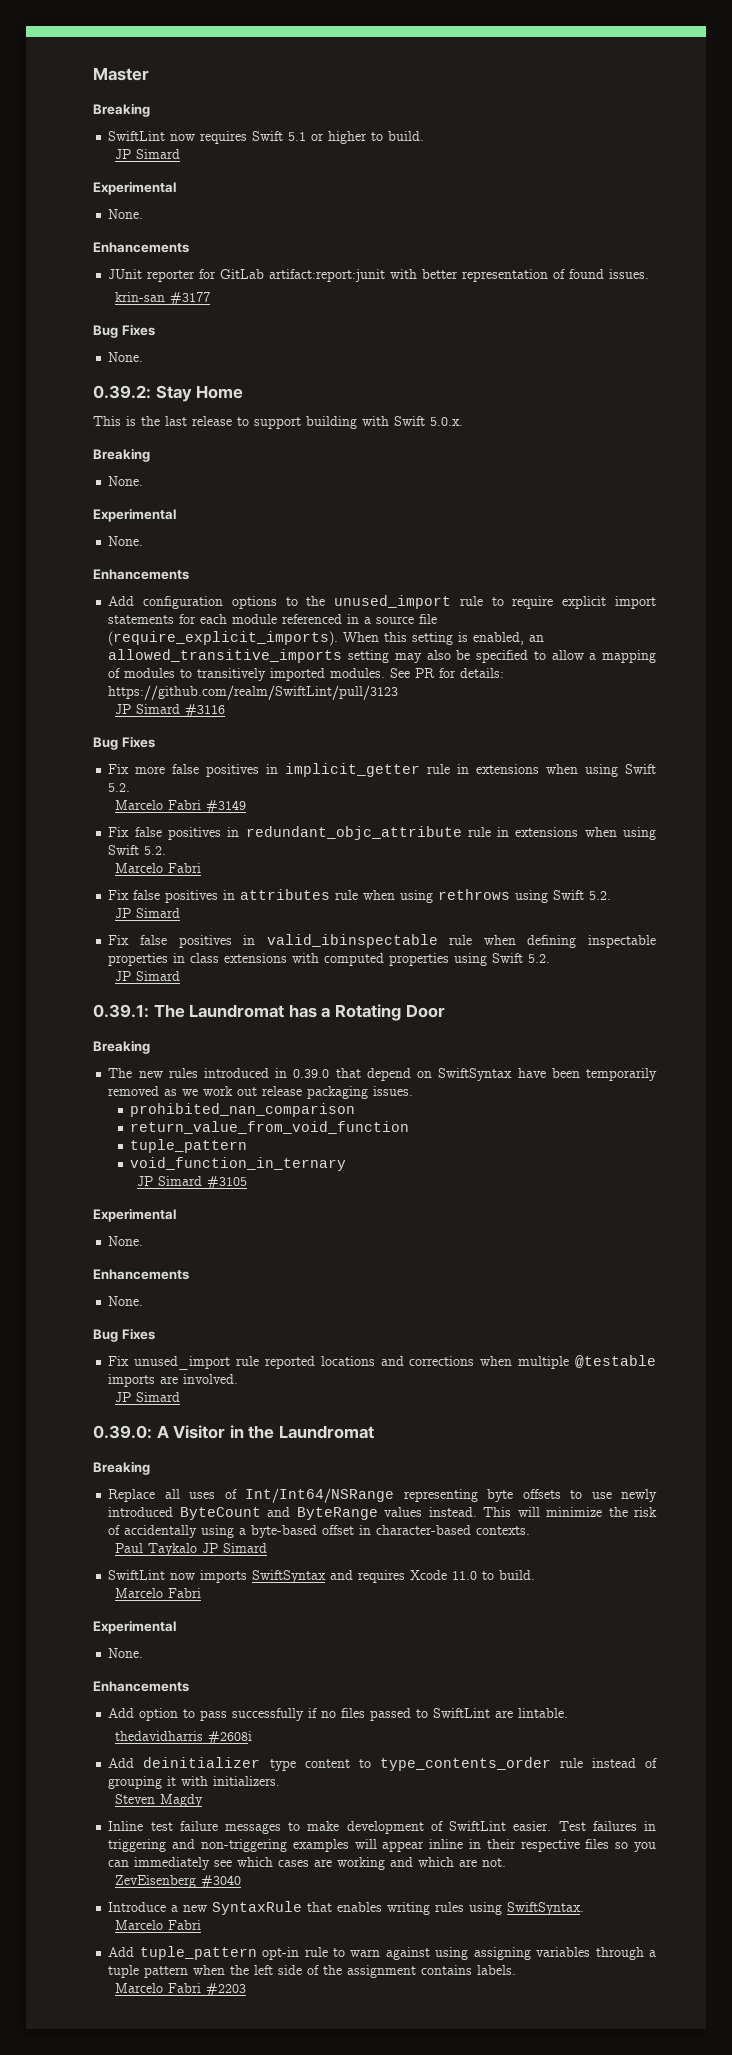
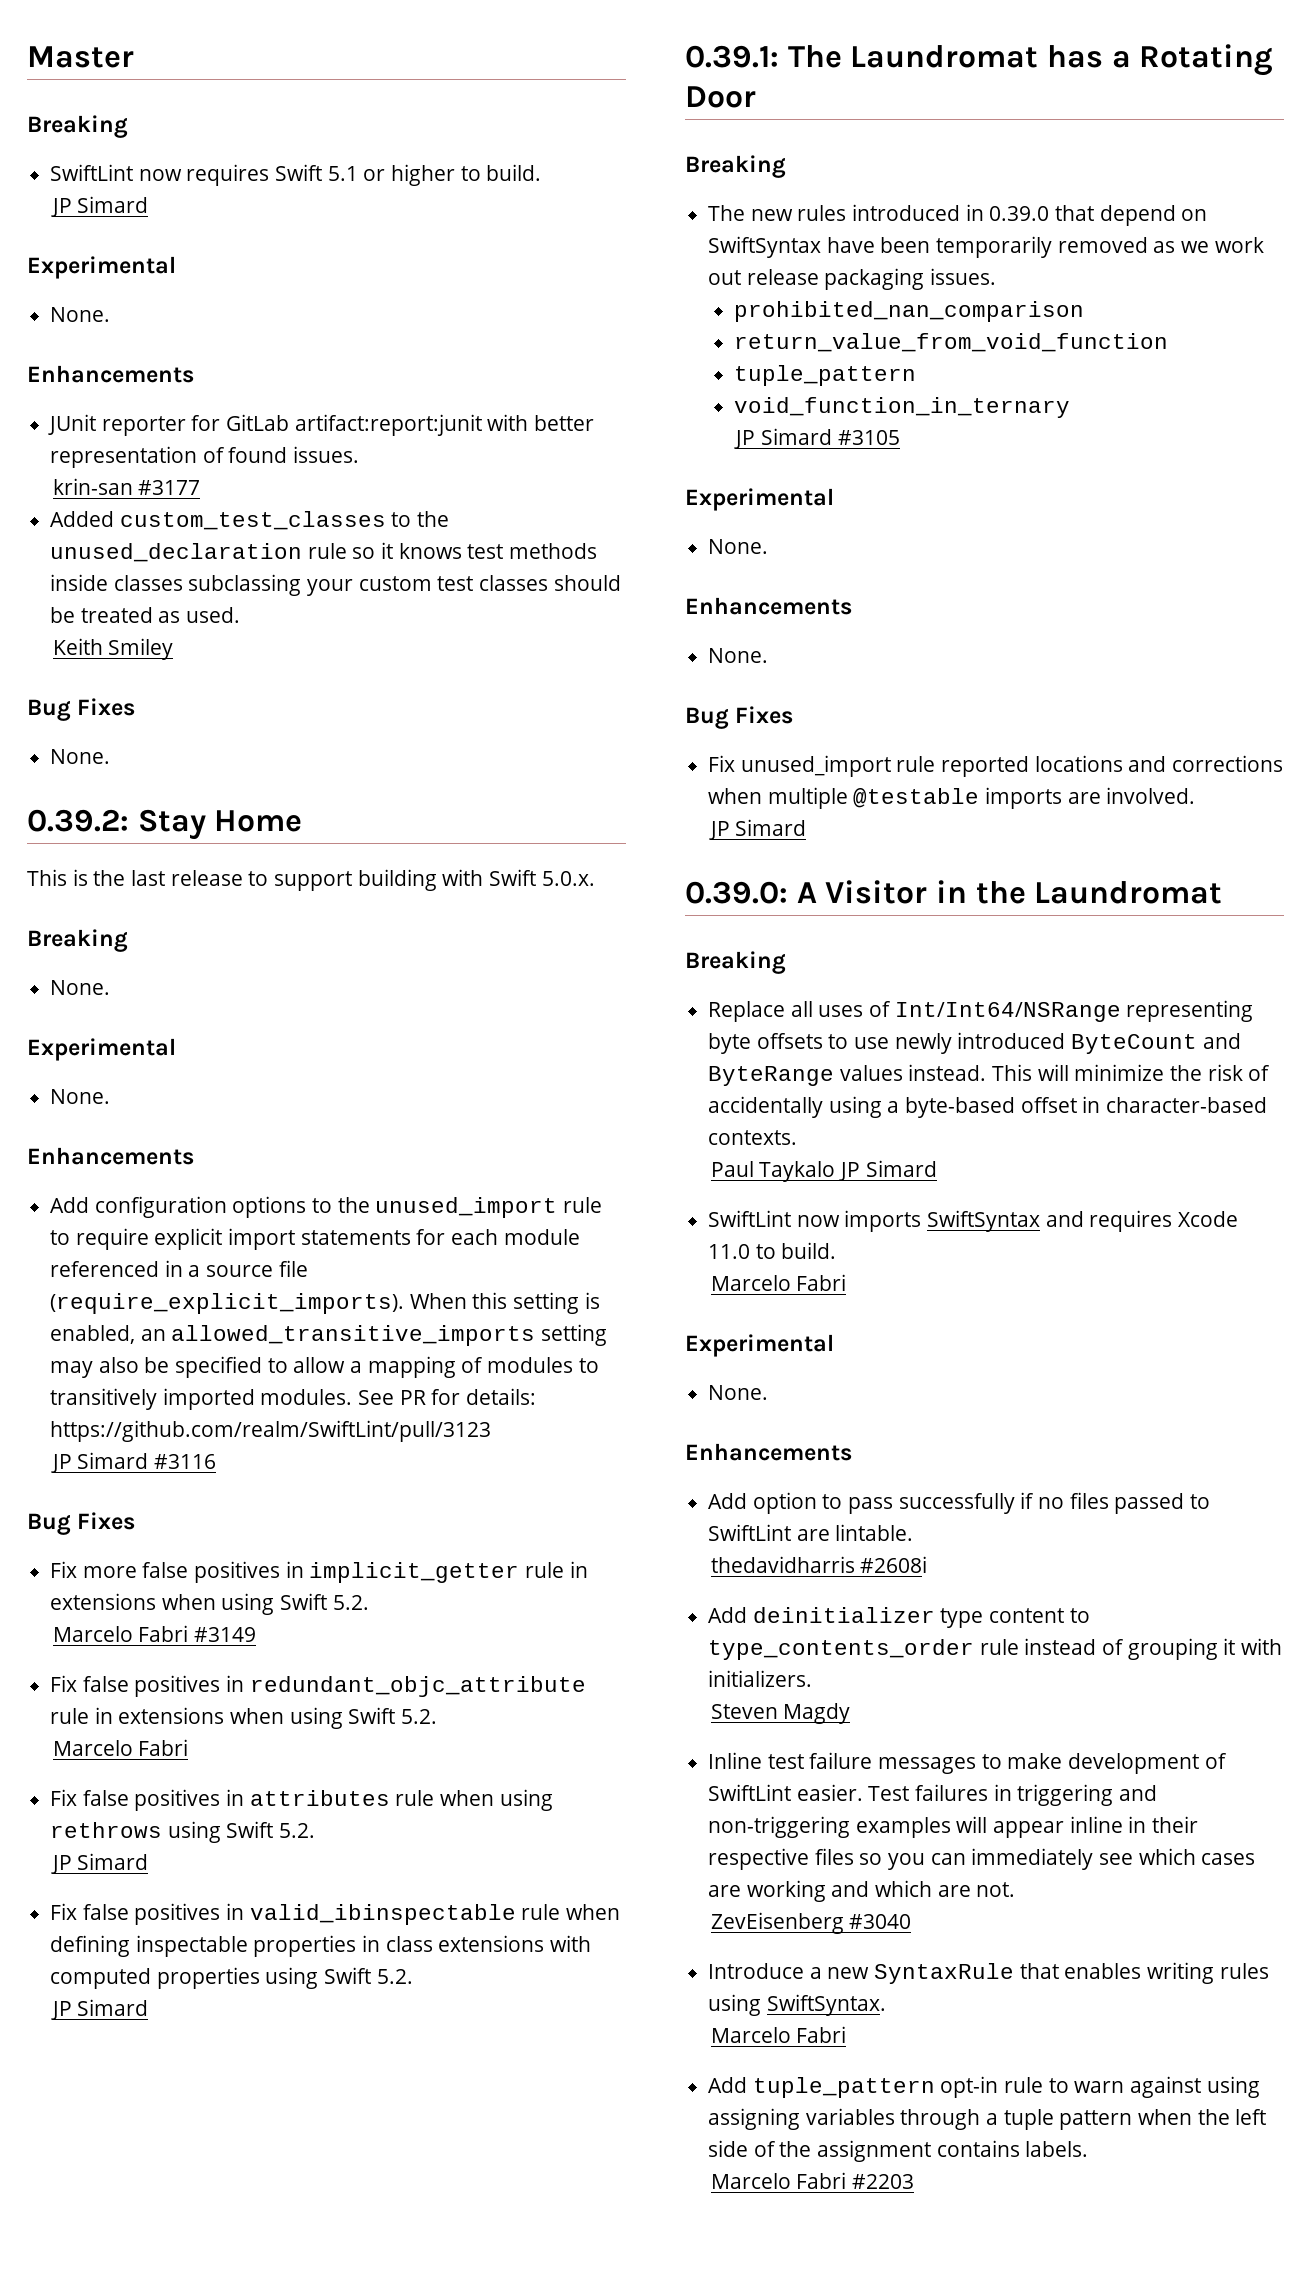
(210, 298) none -> [50,511,450,530] [50,542,598,562] [50,574,621,596] [50,607,241,623] [52,638,174,660] // Added custom_test_classes to the unused_declaration rule so it knows test methods inside classes subclassing your custom test classes should be treated as used. // Keith Smiley

